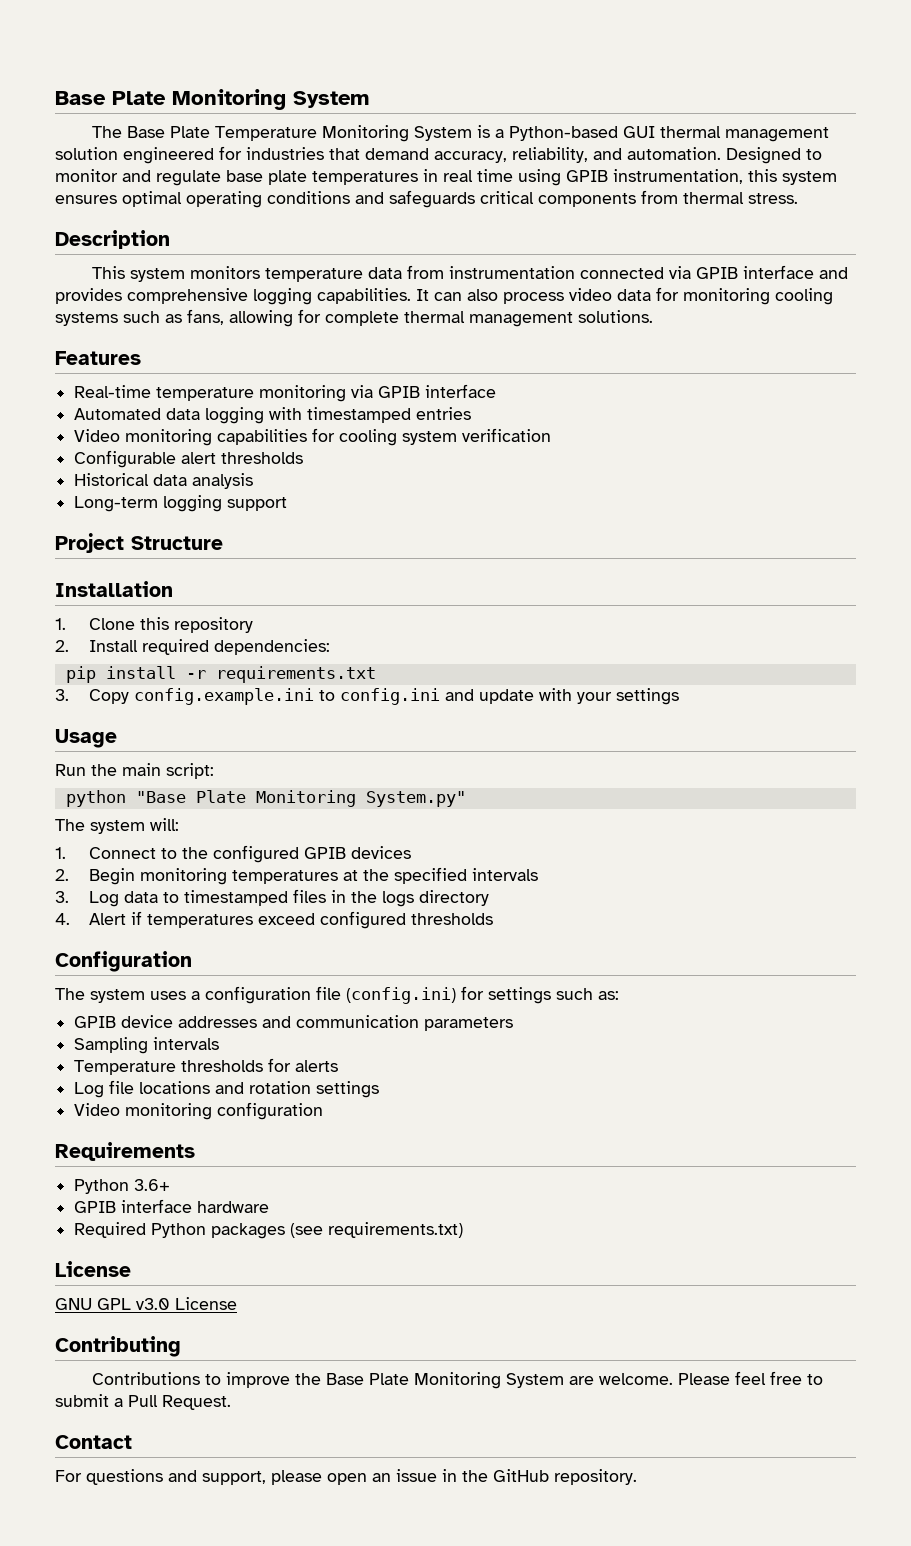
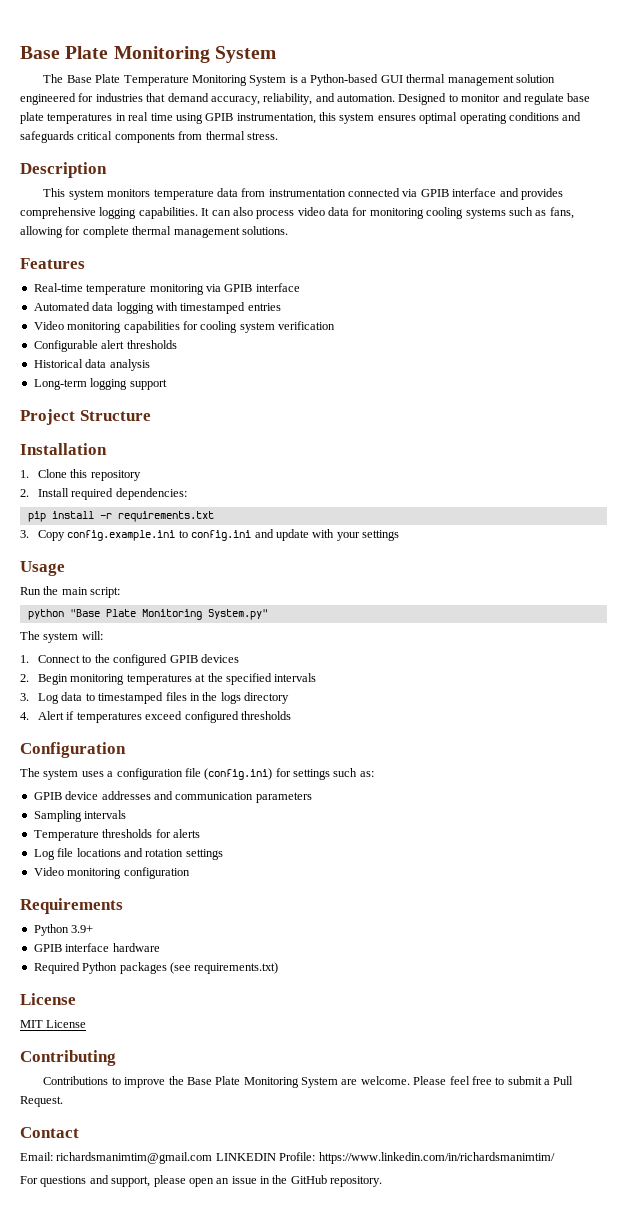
[134,1179,171,1191] 3.6+ -> [71,925,94,933] 3.9+
[55,1298,170,1310] GNU GPL v3.0 -> [20,1020,43,1028] MIT
(132, 1442) none -> [20,1152,555,1164] // Email: richardsmanimtim@gmail.com LINKEDIN Profile: https://www.linkedin.com/in/richardsmanimtim/

